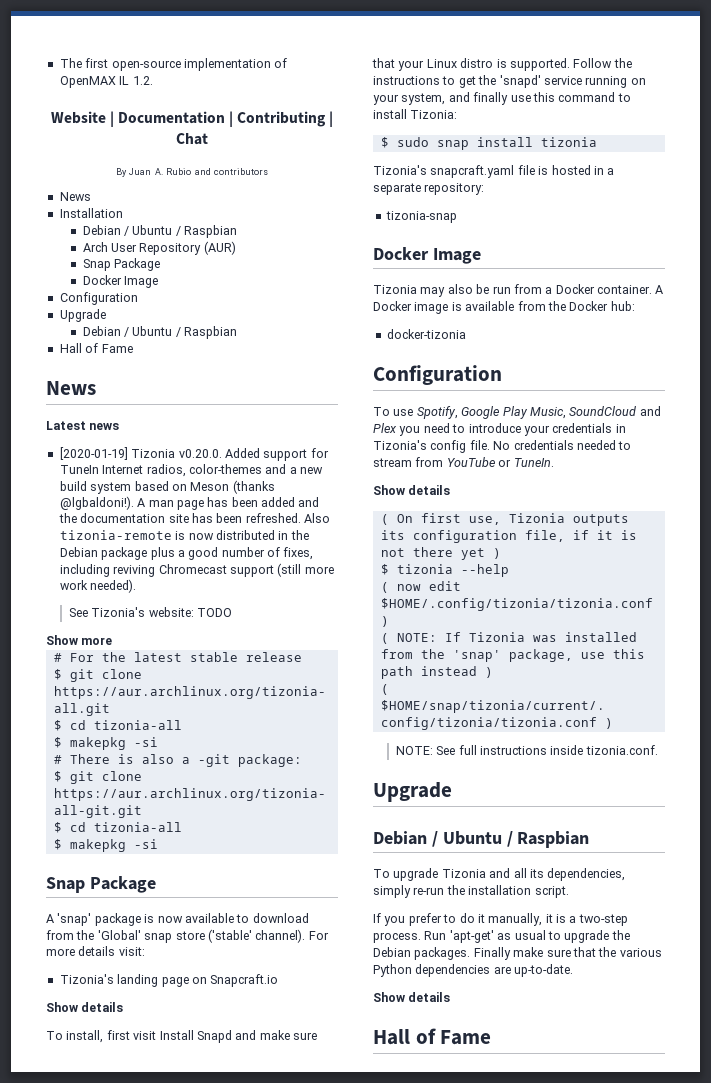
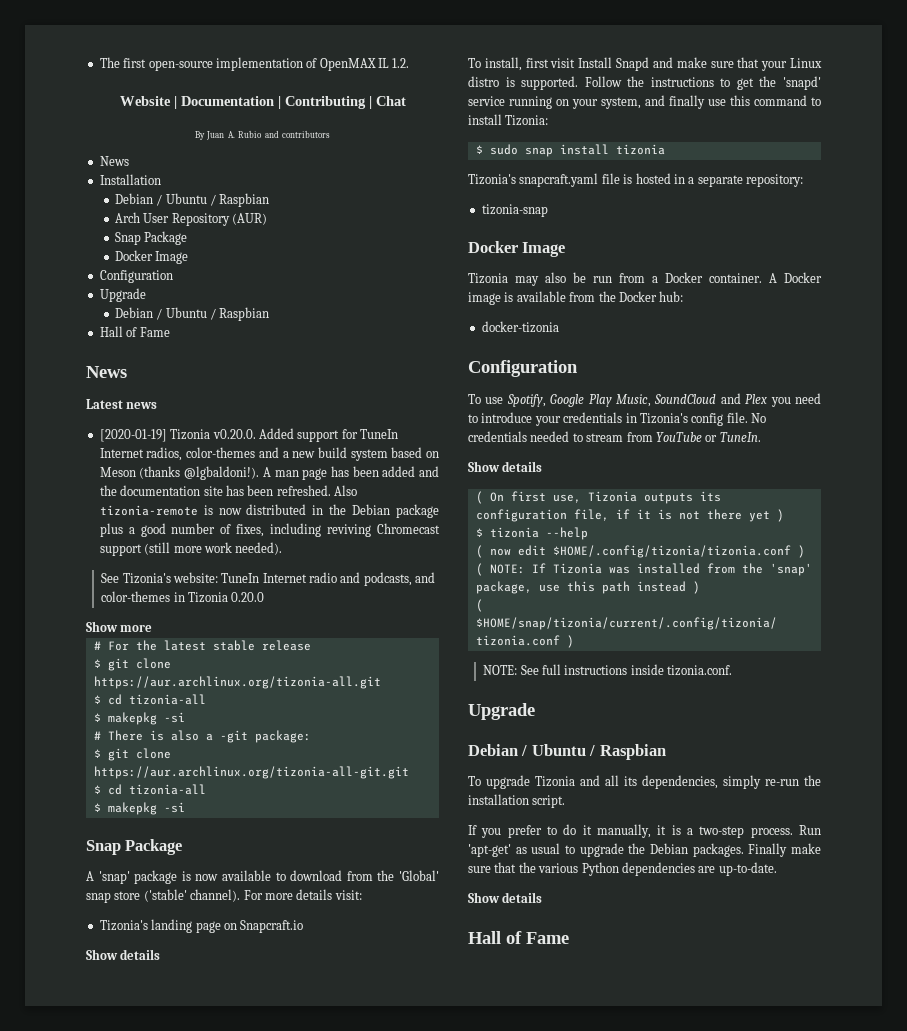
[196,608,232,617] TODO -> [221,572,436,586] [101,591,265,603] TuneIn Internet radio and podcasts, and color-themes in Tizonia 0.20.0

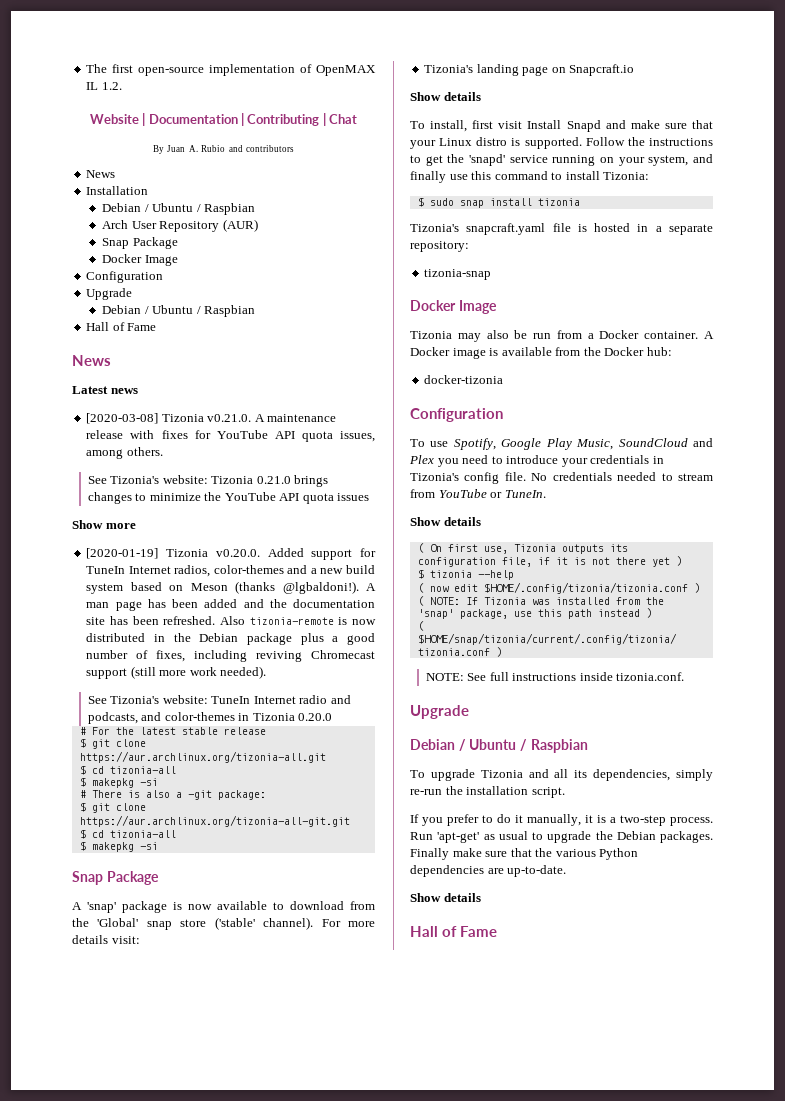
(158, 405) none -> [86,413,337,424] [86,430,375,442] [86,447,163,459] [87,475,329,487] [87,492,370,504] [72,520,136,529] // [2020-03-08] Tizonia v0.21.0. A maintenance release with fixes for YouTube API quota issues, among others. // See Tizonia's website: Tizonia 0.21.0 brings changes to minimize the YouTube API quota issues // Show more
[86,621,153,632] // Show more -> (333, 717) none

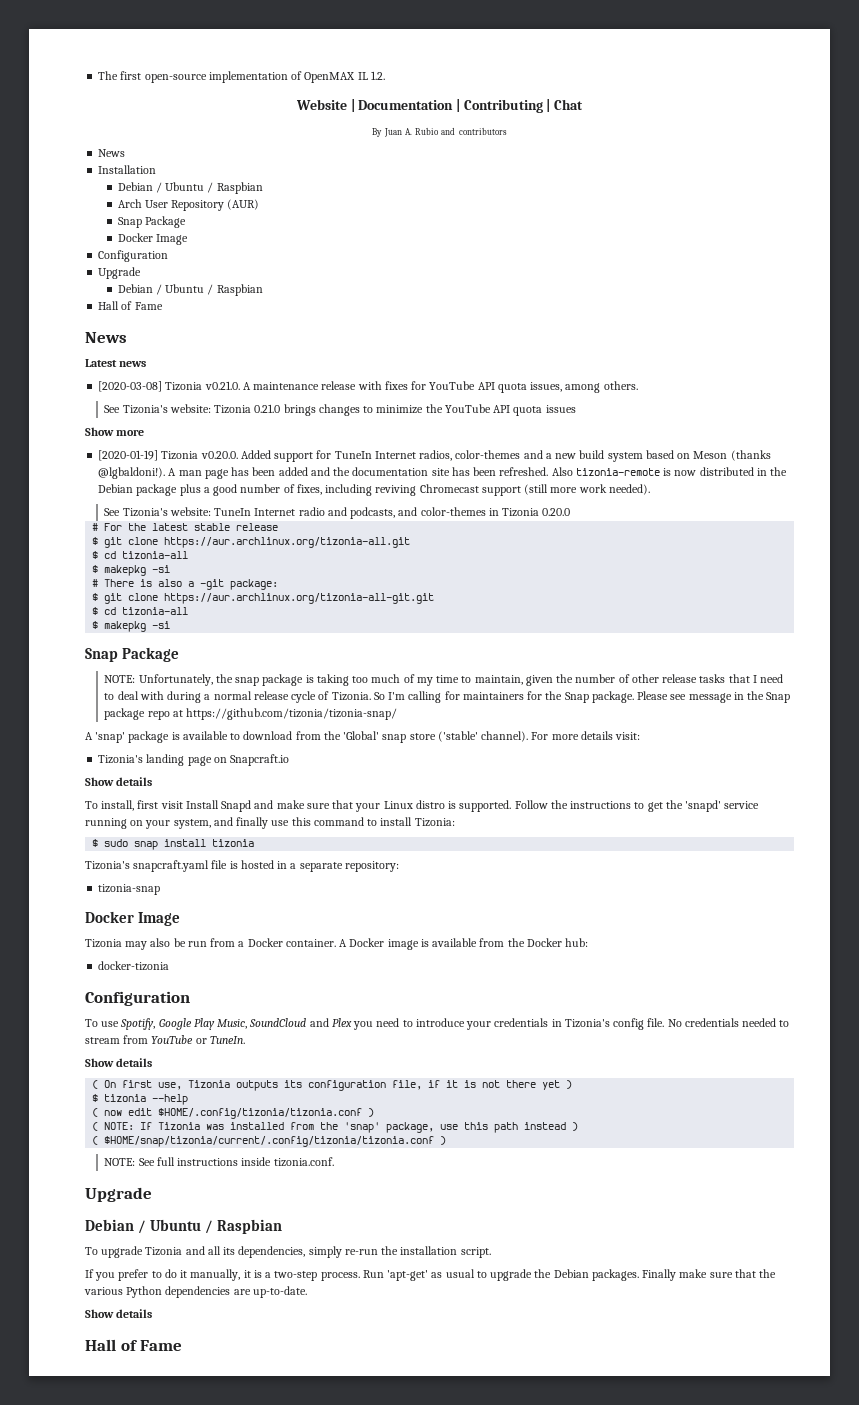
(159, 878) none -> [104,674,784,686] [104,691,791,703] [104,708,398,720] // NOTE: Unfortunately, the snap package is taking too much of my time to maintain, given the number of other release tasks that I need to deal with during a normal release cycle of Tizonia. So I'm calling for maintainers for the Snap package. Please see message in the Snap package repo at https://github.com/tizonia/tizonia-snap/
[188,904,212,910] now -> (180, 736) none

